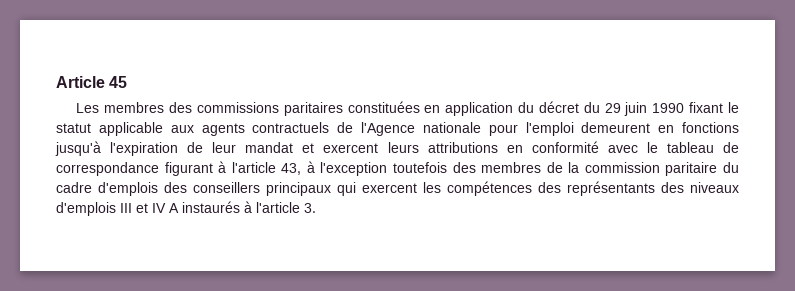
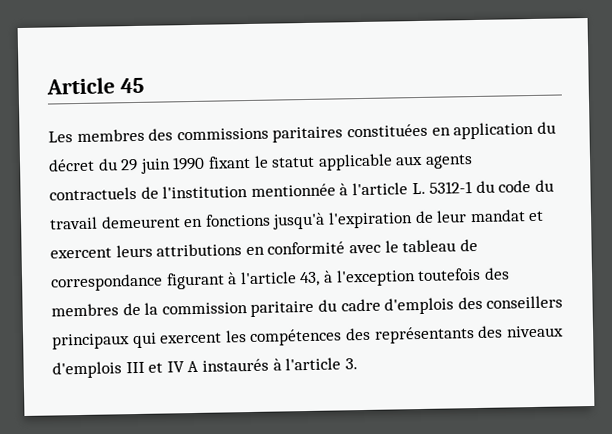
[361,122,574,136] l'Agence nationale pour l'emploi -> [162,179,554,199] [49,216,98,230] l'institution mentionnée à l'article L. 5312-1 du code du travail

